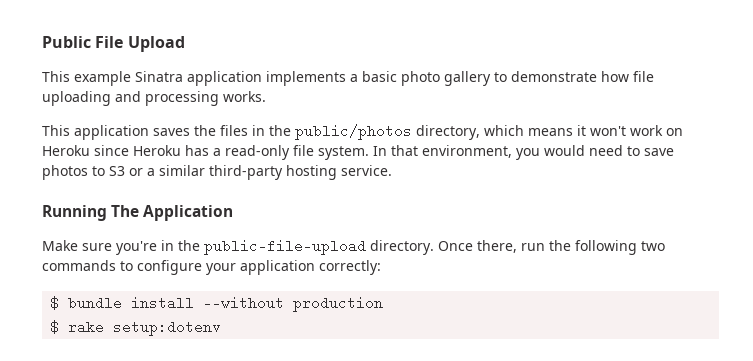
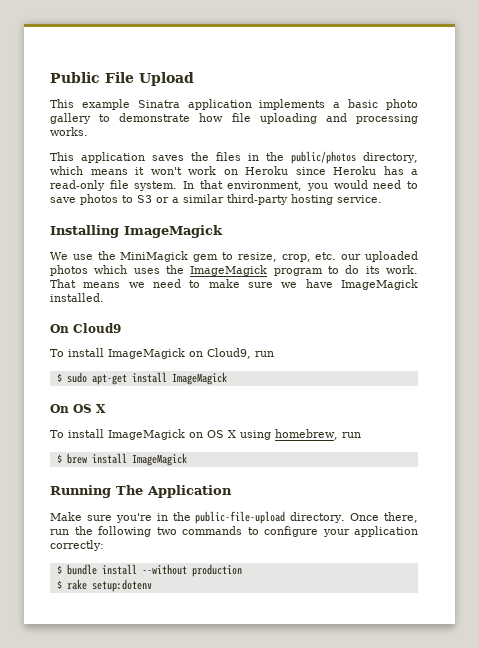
(392, 170) none -> [50,225,223,238] [50,251,419,262] [50,265,418,276] [50,279,419,290] [50,293,104,302] [50,323,121,333] [50,348,274,359] [56,372,227,385] [50,404,106,413] [50,429,361,440] [56,453,187,466] // Installing ImageMagick // We use the MiniMagick gem to resize, crop, etc. our uploaded photos which uses the ImageMagick program to do its work. That means we need to make sure we have ImageMagick installed. // On Cloud9 // To install ImageMagick on Cloud9, run // $ sudo apt-get install ImageMagick // On OS X // To install ImageMagick on OS X using homebrew, run // $ brew install ImageMagick

